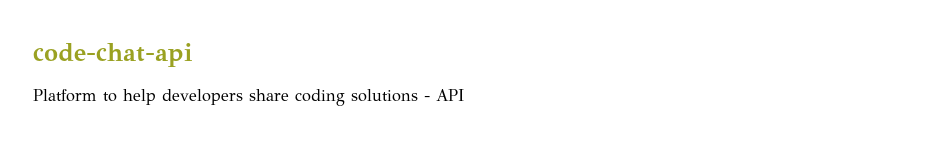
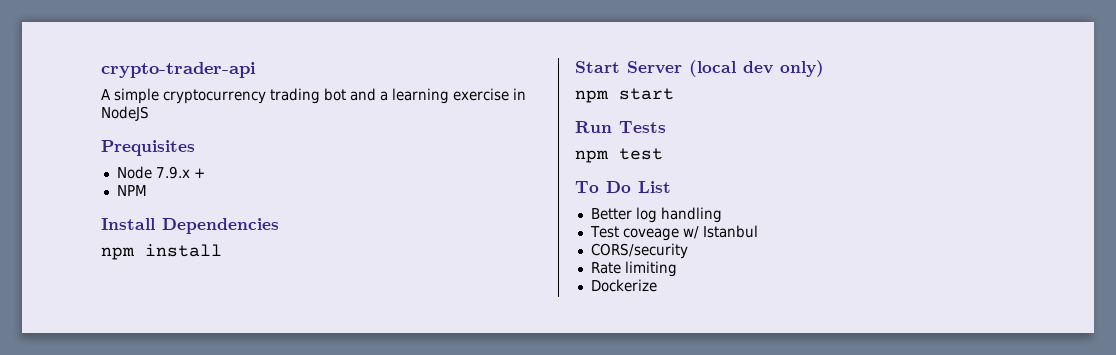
[33,43,192,67] [33,89,464,106] code-chat-api // Platform to help developers share coding solutions - API -> [101,62,256,78] [101,88,526,104] [101,106,149,121] [101,140,195,156] [116,166,205,179] [116,185,147,196] [101,218,279,234] [101,244,222,260] [575,60,824,77] [575,88,674,103] [575,121,666,133] [575,148,663,163] [575,181,671,193] [590,207,722,223] [589,225,758,241] [590,243,688,259] [590,261,677,277] [590,279,657,292] crypto-trader-api // A simple cryptocurrency trading bot and a learning exercise in NodeJS // Prequisites // Node 7.9.x + // NPM // Install Dependencies // npm install // Start Server (local dev only) // npm start // Run Tests // npm test // To Do List // Better log handling // Test coveage w/ Istanbul // CORS/security // Rate limiting // Dockerize

